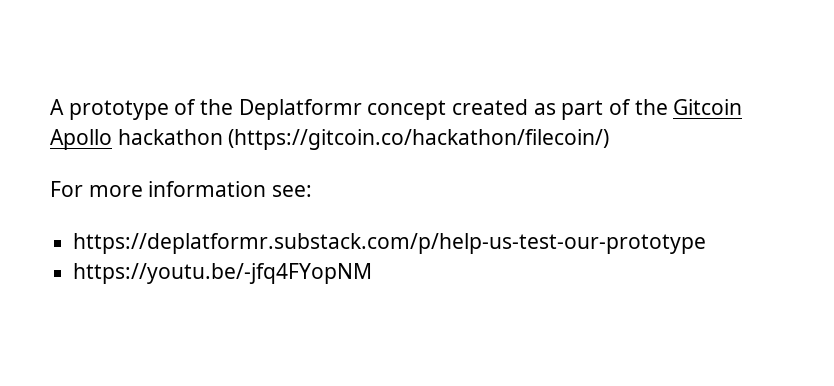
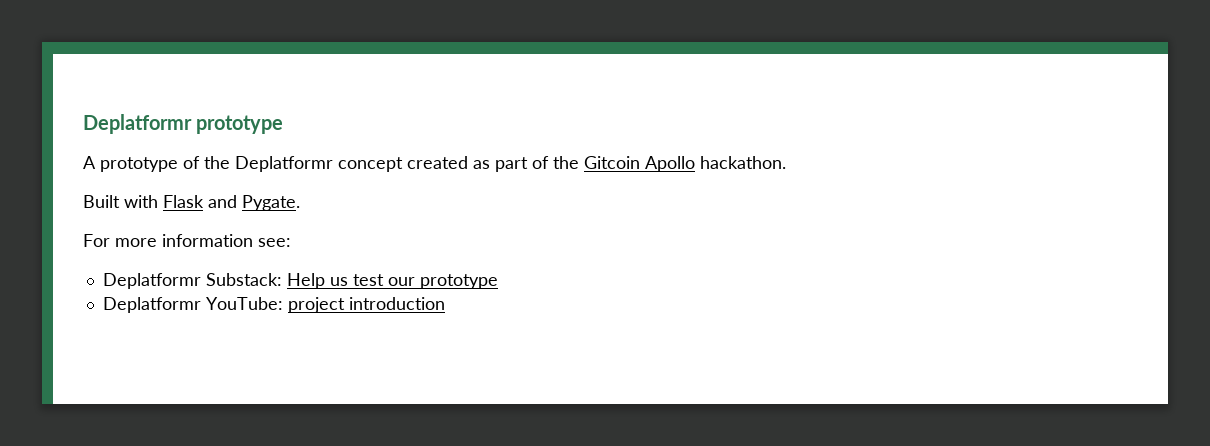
(50, 107) none -> [83,114,284,134] Deplatformr prototype //
[117,129,610,150] [50,181,313,197] [73,233,707,254] [73,263,373,284] hackathon (https://gitcoin.co/hackathon/filecoin/) // For more information see: // https://deplatformr.substack.com/p/help-us-test-our-prototype // https://youtu.be/-jfq4FYopNM -> [700,156,786,169] [83,195,300,211] [83,234,291,247] [102,273,498,289] [102,297,445,313] hackathon. // Built with Flask and Pygate. // For more information see: // Deplatformr Substack: Help us test our prototype // Deplatformr YouTube: project introduction

